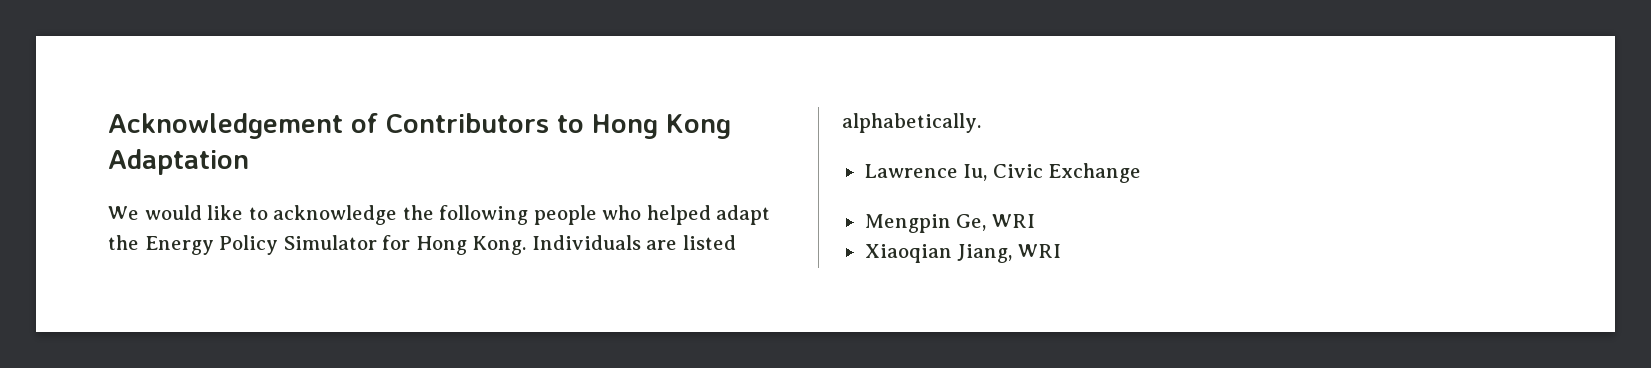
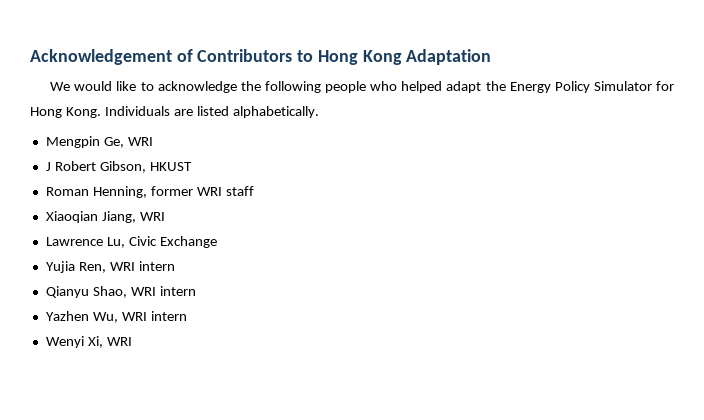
[864,163,1142,183] // Lawrence Iu, Civic Exchange -> (319, 112) none
[864,244,1013,263] Xiaoqian Jiang, -> [45,161,192,173] [45,186,254,198] [45,211,165,223] [45,236,217,248] [45,261,175,273] [45,286,196,298] [45,311,187,323] [45,336,103,348] J Robert Gibson, HKUST // Roman Henning, former WRI staff // Xiaoqian Jiang, WRI // Lawrence Lu, Civic Exchange // Yujia Ren, WRI intern // Qianyu Shao, WRI intern // Yazhen Wu, WRI intern // Wenyi Xi,

